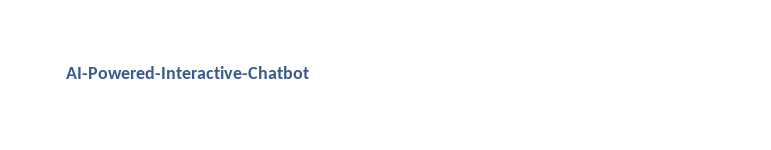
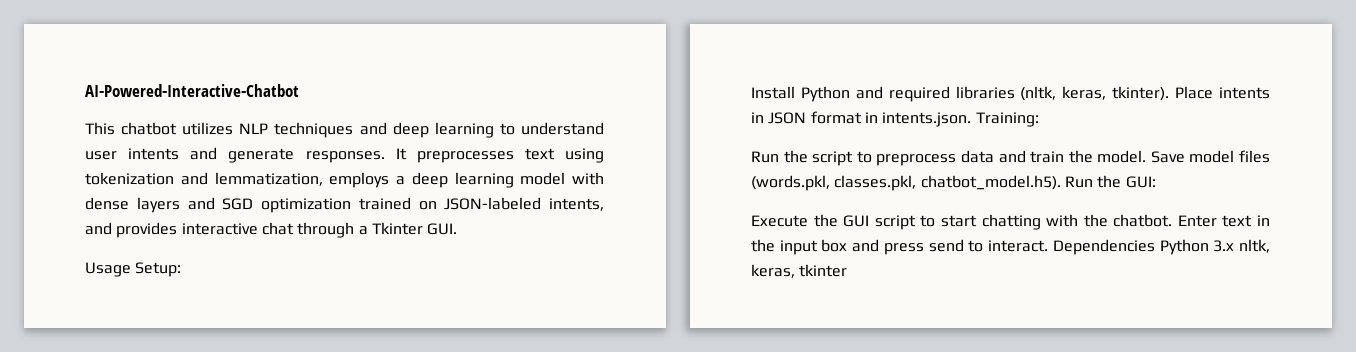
(309, 72) none -> [85,122,604,138] [85,147,604,163] [85,172,604,188] [85,197,604,213] [85,222,458,238] [85,262,182,277] [751,86,1270,102] [751,111,1039,127] [751,150,1270,166] [751,175,1156,191] [751,214,1270,230] [751,239,1270,255] [751,264,848,278] // This chatbot utilizes NLP techniques and deep learning to understand user intents and generate responses. It preprocesses text using tokenization and lemmatization, employs a deep learning model with dense layers and SGD optimization trained on JSON-labeled intents, and provides interactive chat through a Tkinter GUI. // Usage Setup: // Install Python and required libraries (nltk, keras, tkinter). Place intents in JSON format in intents.json. Training: // Run the script to preprocess data and train the model. Save model files (words.pkl, classes.pkl, chatbot_model.h5). Run the GUI: // Execute the GUI script to start chatting with the chatbot. Enter text in the input box and press send to interact. Dependencies Python 3.x nltk, keras, tkinter

